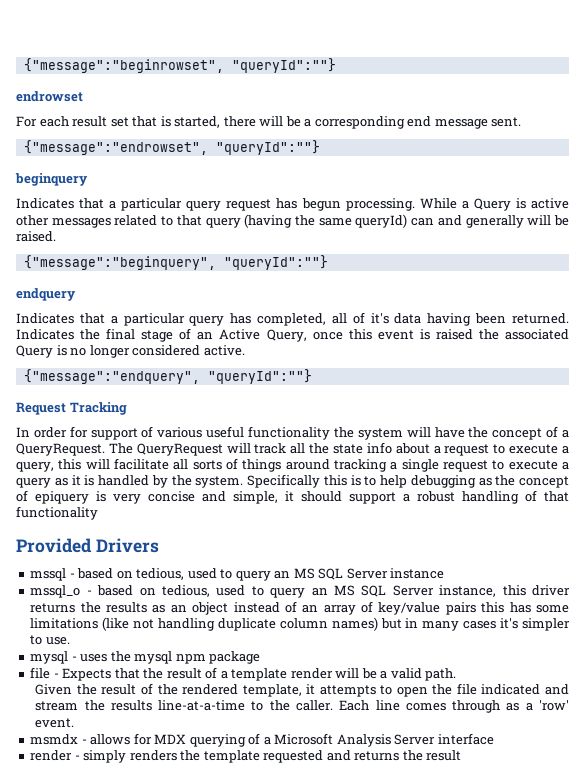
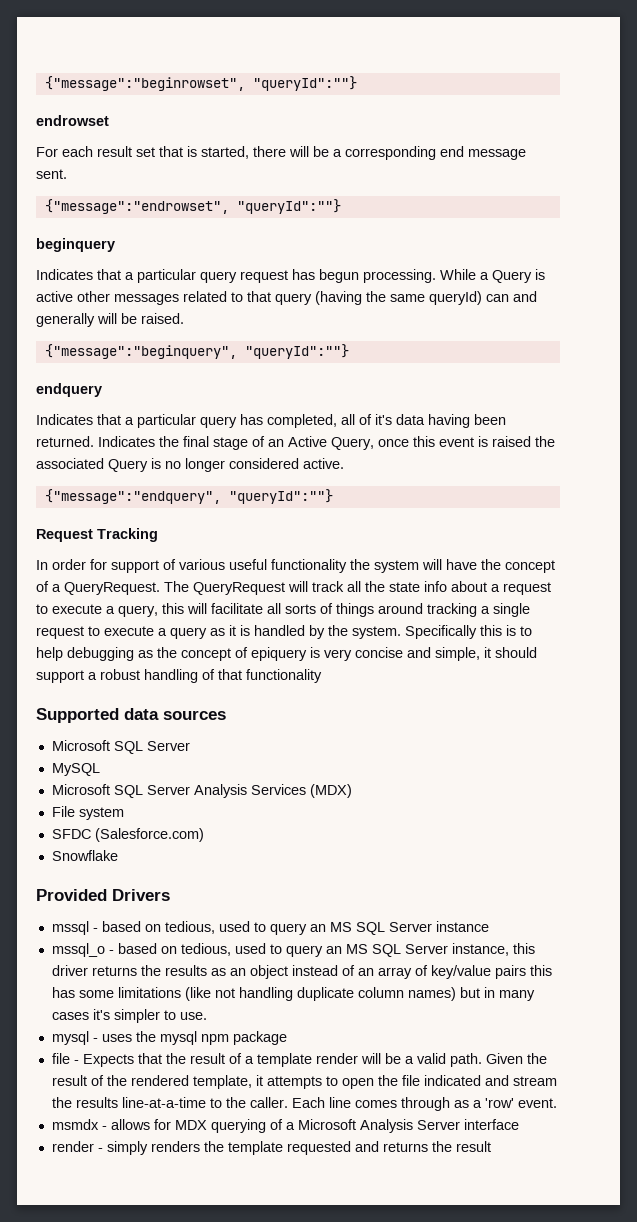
(98, 513) none -> [36,708,226,723] [51,740,190,754] [51,763,100,776] [51,784,352,798] [51,806,124,820] [51,828,204,842] [51,850,118,861] // Supported data sources // Microsoft SQL Server // MySQL // Microsoft SQL Server Analysis Services (MDX) // File system // SFDC (Salesforce.com) // Snowflake
(457, 674) // -> (482, 1060) none

